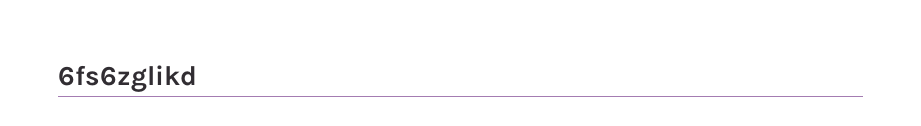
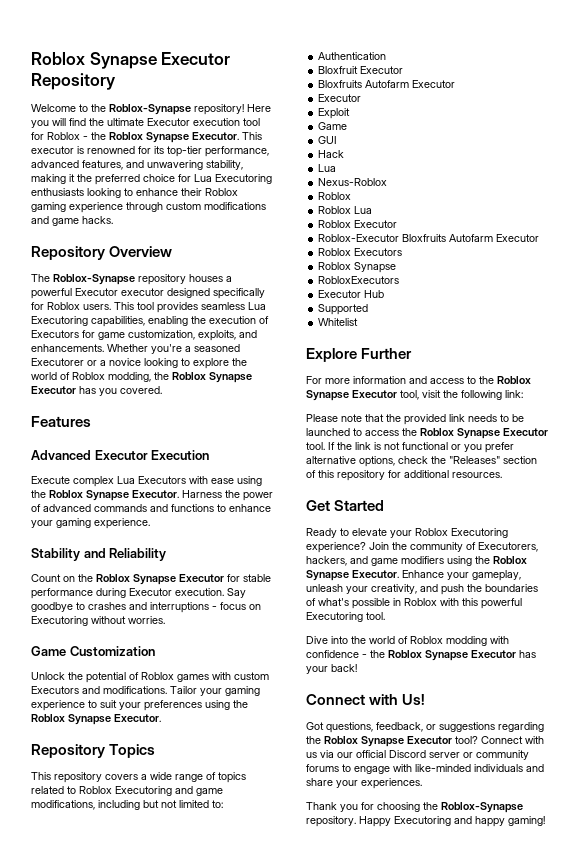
[58,65,197,92] 6fs6zglikd -> [31,52,231,69] [31,73,116,90] [31,104,271,115] [31,118,260,128] [31,132,262,143] [31,146,269,157] [31,160,243,170] [31,174,272,185] [31,188,238,198] [31,202,266,213] [31,216,113,226] [31,246,173,260] [31,274,232,285] [31,288,265,299] [31,302,266,313] [31,316,269,327] [31,330,257,341] [31,344,240,354] [31,358,247,369] [31,372,252,383] [31,386,162,396] [31,416,91,427] [31,450,210,460] [31,476,262,487] [31,490,273,501] [31,504,271,512] [31,518,150,529] [31,548,167,561] [31,574,271,585] [31,588,246,599] [31,602,261,613] [31,616,165,626] [31,646,155,657] [31,672,269,683] [31,686,260,696] [31,700,248,711] [31,714,161,725] [31,744,156,758] [31,772,246,783] [31,786,223,796] [31,800,223,810] [318,52,387,60] [318,66,404,74] [318,80,456,88] [318,94,362,102] [318,108,351,119] [318,122,348,130] [318,136,338,144] [318,150,345,158] [318,164,337,172] [318,178,388,186] [318,192,352,200] [318,206,373,214] [318,220,398,228] [318,234,540,242] [318,248,403,256] [318,262,397,273] [318,276,400,284] [318,290,385,298] [318,304,369,315] [318,318,359,326] [306,348,413,362] [306,376,531,384] [306,390,523,401] [306,414,524,425] [306,428,548,439] [306,442,514,453] [306,456,537,467] [306,470,502,481] [306,500,385,511] [306,528,508,538] [306,542,538,553] [306,556,527,566] [306,570,521,581] [306,584,538,595] [306,598,522,609] [306,612,385,622] [306,636,509,646] [306,650,536,661] [306,664,357,674] [306,694,426,705] [306,722,544,733] [306,736,544,747] [306,750,529,760] [306,764,544,774] [306,778,422,789] [306,802,523,813] [306,816,545,827] Roblox Synapse Executor Repository // Welcome to the Roblox-Synapse repository! Here you will find the ultimate Executor execution tool for Roblox - the Roblox Synapse Executor. This executor is renowned for its top-tier performance, advanced features, and unwavering stability, making it the preferred choice for Lua Executoring enthusiasts looking to enhance their Roblox gaming experience through custom modifications and game hacks. // Repository Overview // The Roblox-Synapse repository houses a powerful Executor executor designed specifically for Roblox users. This tool provides seamless Lua Executoring capabilities, enabling the execution of Executors for game customization, exploits, and enhancements. Whether you're a seasoned Executorer or a novice looking to explore the world of Roblox modding, the Roblox Synapse Executor has you covered. // Features // Advanced Executor Execution // Execute complex Lua Executors with ease using the Roblox Synapse Executor. Harness the power of advanced commands and functions to enhance your gaming experience. // Stability and Reliability // Count on the Roblox Synapse Executor for stable performance during Executor execution. Say goodbye to crashes and interruptions - focus on Executoring without worries. // Game Customization // Unlock the potential of Roblox games with custom Executors and modifications. Tailor your gaming experience to suit your preferences using the Roblox Synapse Executor. // Repository Topics // This repository covers a wide range of topics related to Roblox Executoring and game modifications, including but not limited to: // Authentication // Bloxfruit Executor // Bloxfruits Autofarm Executor // Executor // Exploit // Game // GUI // Hack // Lua // Nexus-Roblox // Roblox // Roblox Lua // Roblox Executor // Roblox-Executor Bloxfruits Autofarm Executor // Roblox Executors // Roblox Synapse // RobloxExecutors // Executor Hub // Supported // Whitelist // Explore Further // For more information and access to the Roblox Synapse Executor tool, visit the following link: // Please note that the provided link needs to be launched to access the Roblox Synapse Executor tool. If the link is not functional or you prefer alternative options, check the "Releases" section of this repository for additional resources. // Get Started // Ready to elevate your Roblox Executoring experience? Join the community of Executorers, hackers, and game modifiers using the Roblox Synapse Executor. Enhance your gameplay, unleash your creativity, and push the boundaries of what's possible in Roblox with this powerful Executoring tool. // Dive into the world of Roblox modding with confidence - the Roblox Synapse Executor has your back! // Connect with Us! // Got questions, feedback, or suggestions regarding the Roblox Synapse Executor tool? Connect with us via our official Discord server or community forums to engage with like-minded individuals and share your experiences. // Thank you for choosing the Roblox-Synapse repository. Happy Executoring and happy gaming!

